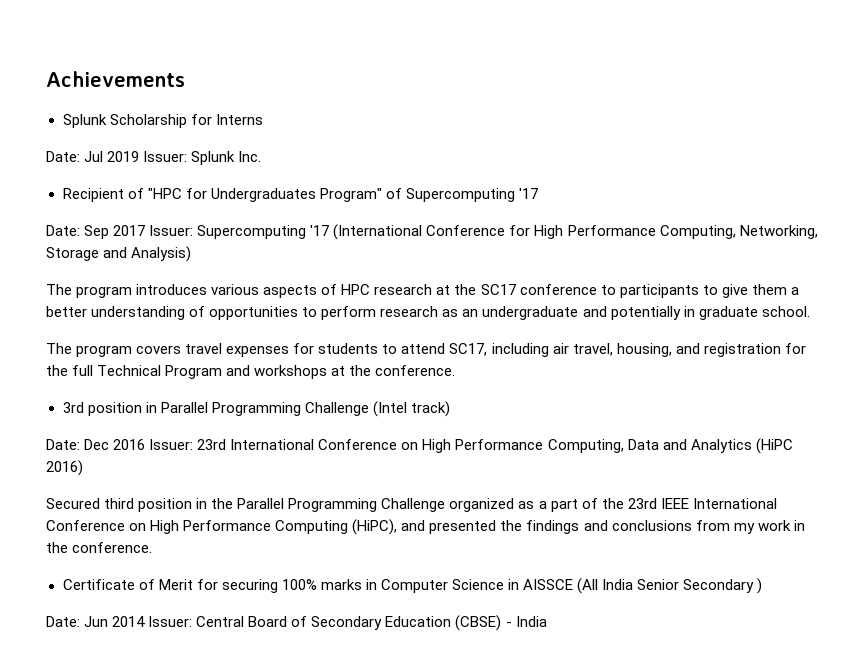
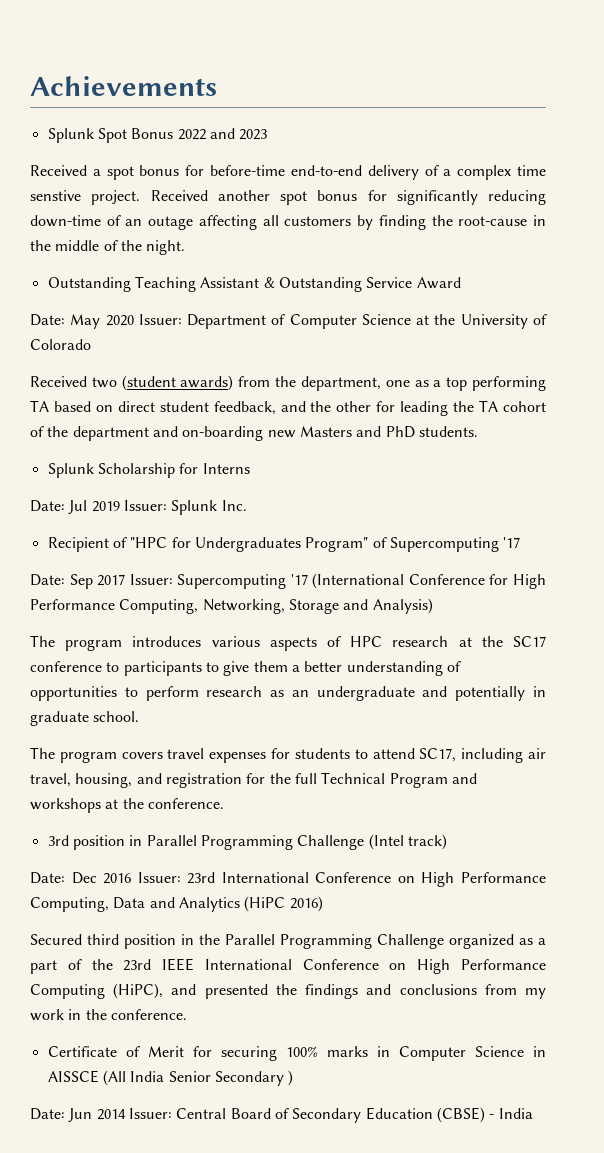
(185, 79) none -> [47,128,268,143] [30,165,546,180] [30,190,546,205] [30,215,547,230] [30,240,186,255] [47,276,461,292] [30,314,547,329] [30,339,91,350] [30,375,546,391] [30,400,546,416] [30,426,478,441] // Splunk Spot Bonus 2022 and 2023 // Received a spot bonus for before-time end-to-end delivery of a complex time senstive project. Received another spot bonus for significantly reducing down-time of an outage affecting all customers by finding the root-cause in the middle of the night. // Outstanding Teaching Assistant & Outstanding Service Award // Date: May 2020 Issuer: Department of Computer Science at the University of Colorado // Received two (student awards) from the department, one as a top performing TA based on direct student feedback, and the other for leading the TA cohort of the department and on-boarding new Masters and PhD students.

